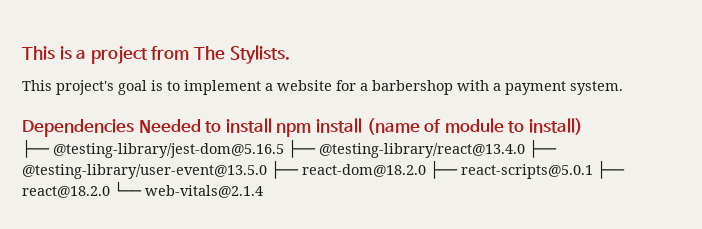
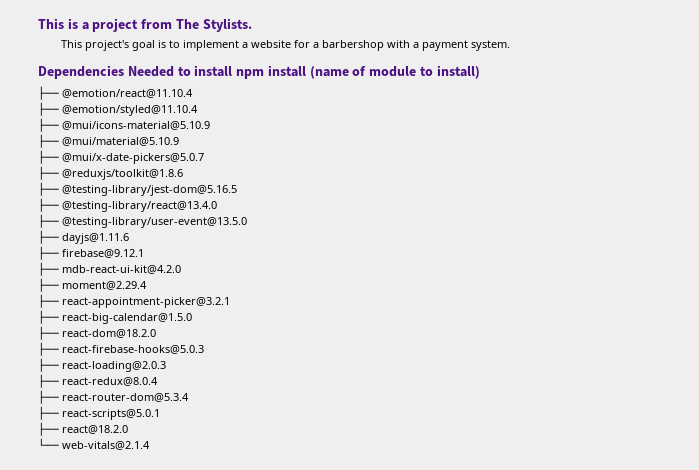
(583, 126) none -> [38,86,193,100] [38,102,198,116] [38,118,210,132] [38,134,179,148] [38,150,204,164] [38,166,183,180] // ├── @emotion/react@11.10.4 // ├── @emotion/styled@11.10.4 // ├── @mui/icons-material@5.10.9 // ├── @mui/material@5.10.9 // ├── @mui/x-date-pickers@5.0.7 // ├── @reduxjs/toolkit@1.8.6
(284, 150) none -> (237, 190) //
(525, 150) none -> (217, 206) //
[271,160,426,179] ├── react-dom@18.2.0 -> [38,230,129,244] [38,246,144,260] [38,262,181,276] [38,278,147,292] [38,294,230,308] [38,310,192,324] [38,326,156,340] [38,342,204,356] [38,358,166,372] [38,374,158,388] [38,390,189,404] // ├── dayjs@1.11.6 // ├── firebase@9.12.1 // ├── mdb-react-ui-kit@4.2.0 // ├── moment@2.29.4 // ├── react-appointment-picker@3.2.1 // ├── react-big-calendar@1.5.0 // ├── react-dom@18.2.0 // ├── react-firebase-hooks@5.0.3 // ├── react-loading@2.0.3 // ├── react-redux@8.0.4 // ├── react-router-dom@5.3.4 //
(593, 171) none -> (160, 414) //
(110, 192) none -> (128, 429) //

